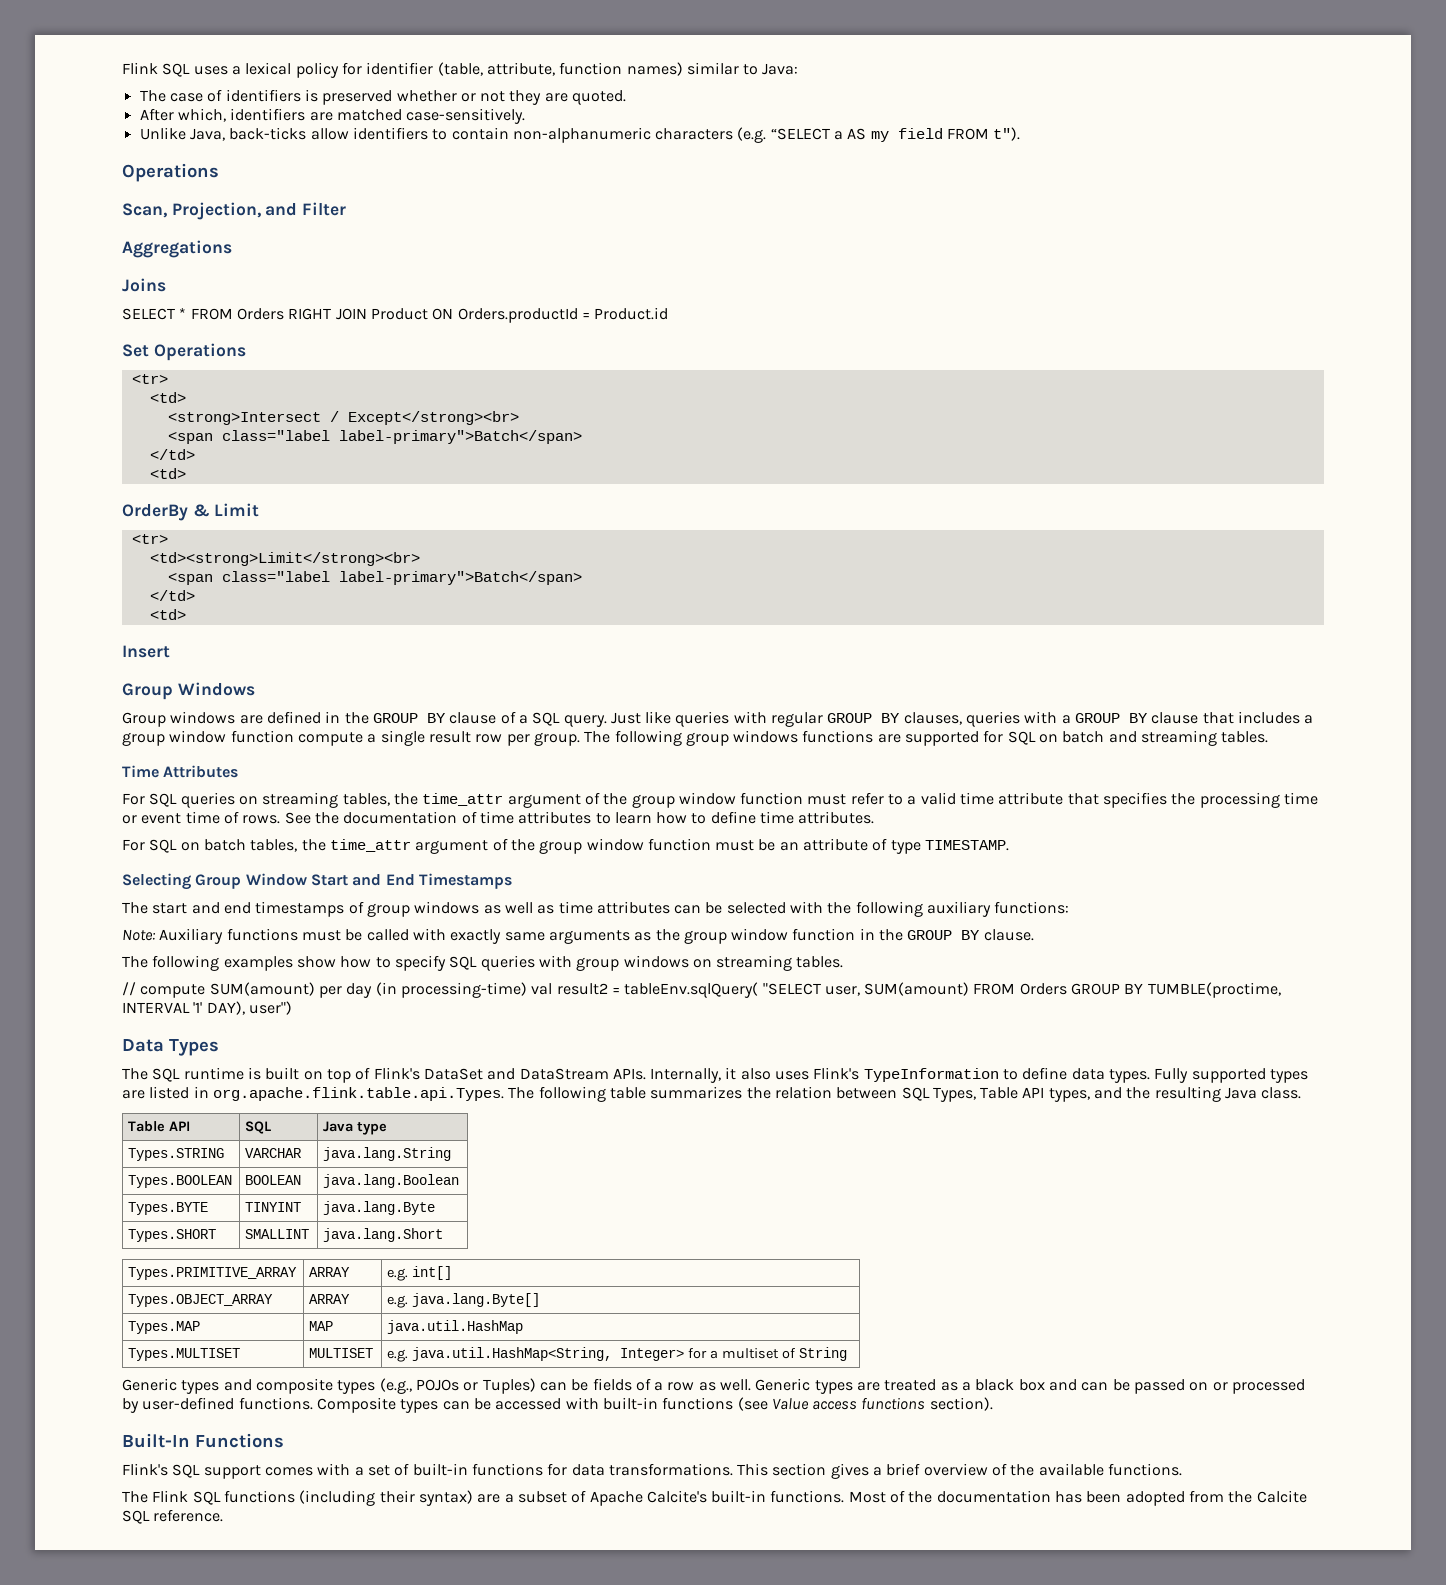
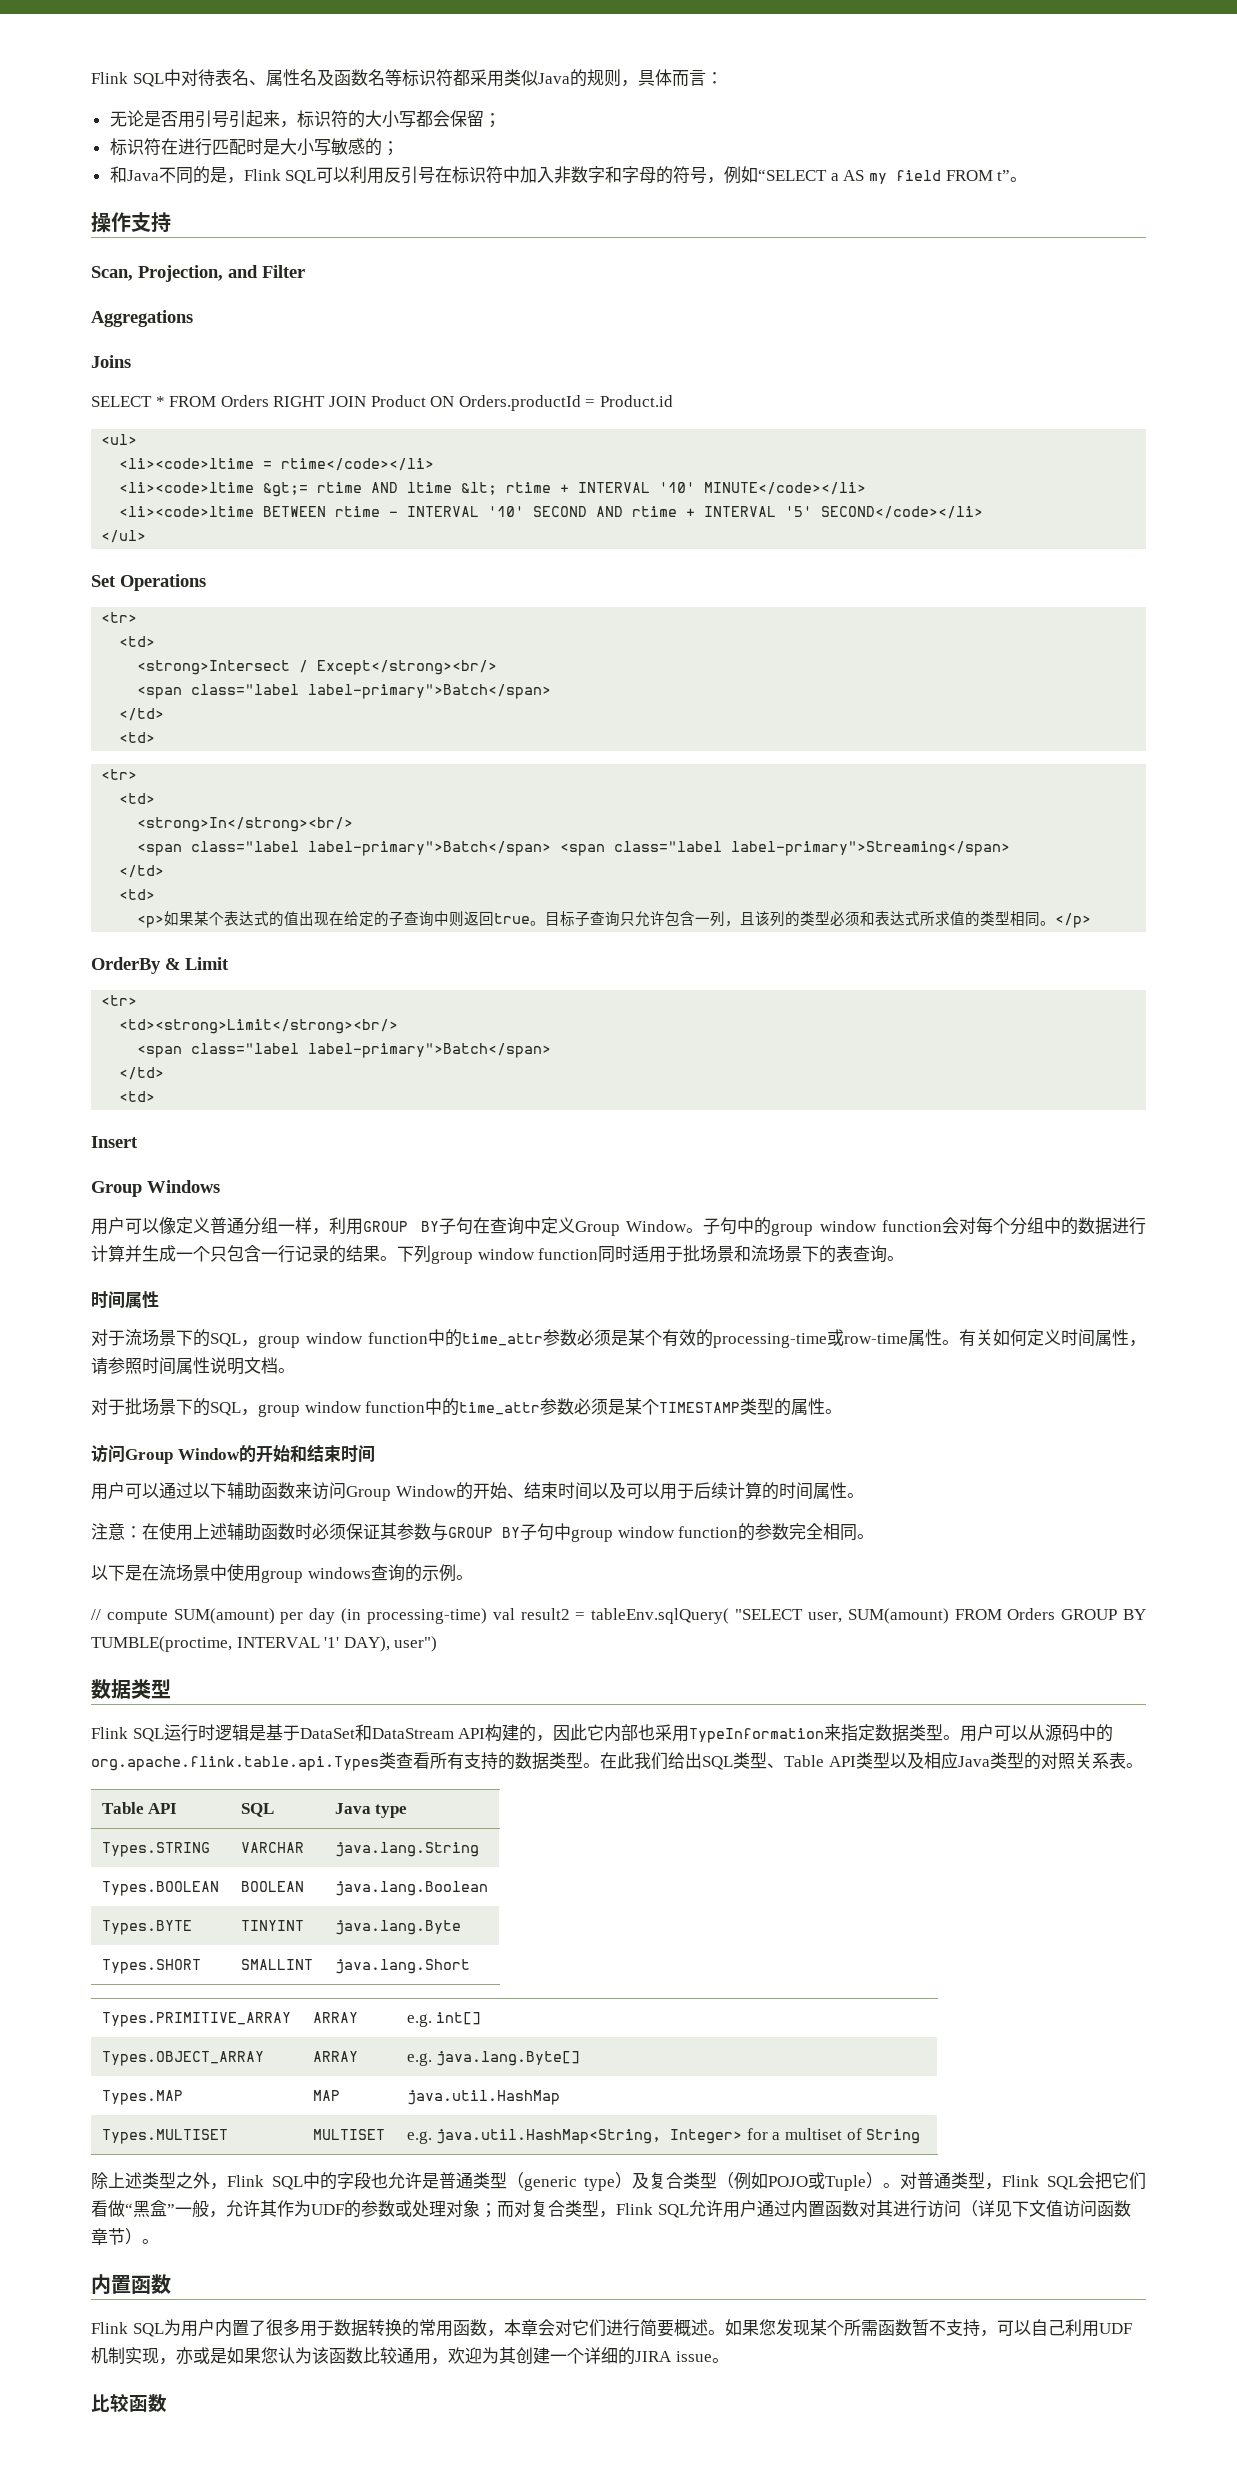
[122,62,799,78] [139,89,627,105] [139,108,526,124] [139,127,767,143] Flink SQL uses a lexical policy for identifier (table, attribute, function names) similar to Java: // The case of identifiers is preserved whether or not they are quoted. // After which, identifiers are matched case-sensitively. // Unlike Java, back-ticks allow identifiers to contain non-alphanumeric characters (e.g. -> [91,69,723,87] [109,110,501,128] [109,138,399,156] [109,166,759,184] Flink SQL中对待表名、属性名及函数名等标识符都采用类似Java的规则，具体而言： // 无论是否用引号引起来，标识符的大小写都会保留； // 标识符在进行匹配时是大小写敏感的； // 和Java不同的是，Flink SQL可以利用反引号在标识符中加入非数字和字母的符号，例如
[993,127,1021,141] [122,163,219,182] t"). // Operations -> [997,170,1028,182] [91,212,171,233] t”。 // 操作支持
(669, 313) none -> [101,434,138,445] [119,458,435,471] [119,482,867,497] [119,506,984,519] [101,530,147,543] // <ul> // <li><code>ltime = rtime</code></li> // <li><code>ltime &gt;= rtime AND ltime &lt; rtime + INTERVAL '10' MINUTE</code></li> // <li><code>ltime BETWEEN rtime - INTERVAL '10' SECOND AND rtime + INTERVAL '5' SECOND</code></li> // </ul>
[347,411,519,425] [167,430,582,444] [149,449,195,460] [149,468,186,479] Except</strong><br> // <span class="label label-primary">Batch</span> // </td> // <td> -> [317,660,498,675] [137,684,552,699] [119,708,165,721] [119,732,156,743] [101,769,138,780] [119,793,156,804] [137,817,354,832] [137,841,1011,856] [119,865,165,878] [119,889,156,900] [137,911,1092,928] Except</strong><br/> // <span class="label label-primary">Batch</span> // </td> // <td> // <tr> // <td> // <strong>In</strong><br/> // <span class="label label-primary">Batch</span> <span class="label label-primary">Streaming</span> // </td> // <td> // <p>如果某个表达式的值出现在给定的子查询中则返回true。目标子查询只允许包含一列，且该列的类型必须和表达式所求值的类型相同。</p>
[149,552,420,566] <td><strong>Limit</strong><br> -> [119,1019,399,1034] <td><strong>Limit</strong><br/>
[122,711,1314,727] [122,730,1269,746] [122,765,239,778] [122,792,1319,808] [122,811,875,824] [122,838,1010,854] [122,873,512,890] [122,901,1070,917] [122,928,1034,944] [122,955,844,971] Group windows are defined in the GROUP BY clause of a SQL query. Just like queries with regular GROUP BY clauses, queries with a GROUP BY clause that includes a group window function compute a single result row per group. The following group windows functions are supported for SQL on batch and streaming tables. // Time Attributes // For SQL queries on streaming tables, the time_attr argument of the group window function must refer to a valid time attribute that specifies the processing time or event time of rows. See the documentation of time attributes to learn how to define time attributes. // For SQL on batch tables, the time_attr argument of the group window function must be an attribute of type TIMESTAMP. // Selecting Group Window Start and End Timestamps // The start and end timestamps of group windows as well as time attributes can be selected with the following auxiliary functions: // Note: Auxiliary functions must be called with exactly same arguments as the group window function in the GROUP BY clause. // The following examples show how to specify SQL queries with group windows on streaming tables. -> [91,1217,1146,1236] [91,1245,905,1264] [91,1291,159,1309] [91,1329,1146,1348] [91,1357,295,1375] [91,1398,843,1417] [91,1444,375,1464] [91,1482,864,1501] [91,1522,875,1542] [91,1563,473,1583] 用户可以像定义普通分组一样，利用GROUP BY子句在查询中定义Group Window。子句中的group window function会对每个分组中的数据进行计算并生成一个只包含一行记录的结果。下列group window function同时适用于批场景和流场景下的表查询。 // 时间属性 // 对于流场景下的SQL，group window function中的time_attr参数必须是某个有效的processing-time或row-time属性。有关如何定义时间属性，请参照时间属性说明文档。 // 对于批场景下的SQL，group window function中的time_attr参数必须是某个TIMESTAMP类型的属性。 // 访问Group Window的开始和结束时间 // 用户可以通过以下辅助函数来访问Group Window的开始、结束时间以及可以用于后续计算的时间属性。 // 注意：在使用上述辅助函数时必须保证其参数与GROUP BY子句中group window function的参数完全相同。 // 以下是在流场景中使用group windows查询的示例。
[122,1039,219,1056] [122,1067,1309,1083] [122,1086,1302,1102] Data Types // The SQL runtime is built on top of Flink's DataSet and DataStream APIs. Internally, it also uses Flink's TypeInformation to define data types. Fully supported types are listed in org.apache.flink.table.api.Types. The following table summarizes the relation between SQL Types, Table API types, and the resulting Java class. -> [91,1679,171,1699] [91,1724,1114,1743] [91,1752,1143,1771] 数据类型 // Flink SQL运行时逻辑是基于DataSet和DataStream API构建的，因此它内部也采用TypeInformation来指定数据类型。用户可以从源码中的org.apache.flink.table.api.Types类查看所有支持的数据类型。在此我们给出SQL类型、Table API类型以及相应Java类型的对照关系表。
[122,1378,1305,1394] [122,1397,993,1413] [122,1433,284,1448] [122,1463,1183,1479] [122,1490,1307,1506] [122,1509,224,1524] Generic types and composite types (e.g., POJOs or Tuples) can be fields of a row as well. Generic types are treated as a black box and can be passed on or processed by user-defined functions. Composite types can be accessed with built-in functions (see Value access functions section). // Built-In Functions // Flink's SQL support comes with a set of built-in functions for data transformations. This section gives a brief overview of the available functions. // The Flink SQL functions (including their syntax) are a subset of Apache Calcite's built-in functions. Most of the documentation has been adopted from the Calcite SQL reference. -> [91,2172,1146,2191] [91,2200,1131,2218] [91,2228,159,2245] [91,2274,171,2295] [91,2319,1132,2337] [91,2347,729,2365] [91,2393,167,2412] 除上述类型之外，Flink SQL中的字段也允许是普通类型（generic type）及复合类型（例如POJO或Tuple）。对普通类型，Flink SQL会把它们看做“黑盒”一般，允许其作为UDF的参数或处理对象；而对复合类型，Flink SQL允许用户通过内置函数对其进行访问（详见下文值访问函数章节）。 // 内置函数 // Flink SQL为用户内置了很多用于数据转换的常用函数，本章会对它们进行简要概述。如果您发现某个所需函数暂不支持，可以自己利用UDF机制实现，亦或是如果您认为该函数比较通用，欢迎为其创建一个详细的JIRA issue。 // 比较函数

